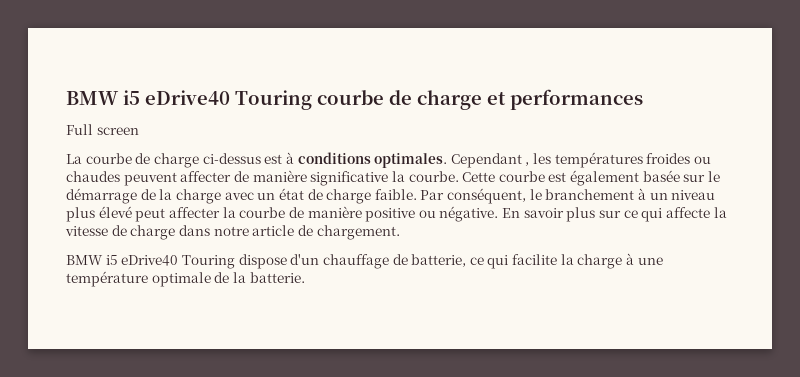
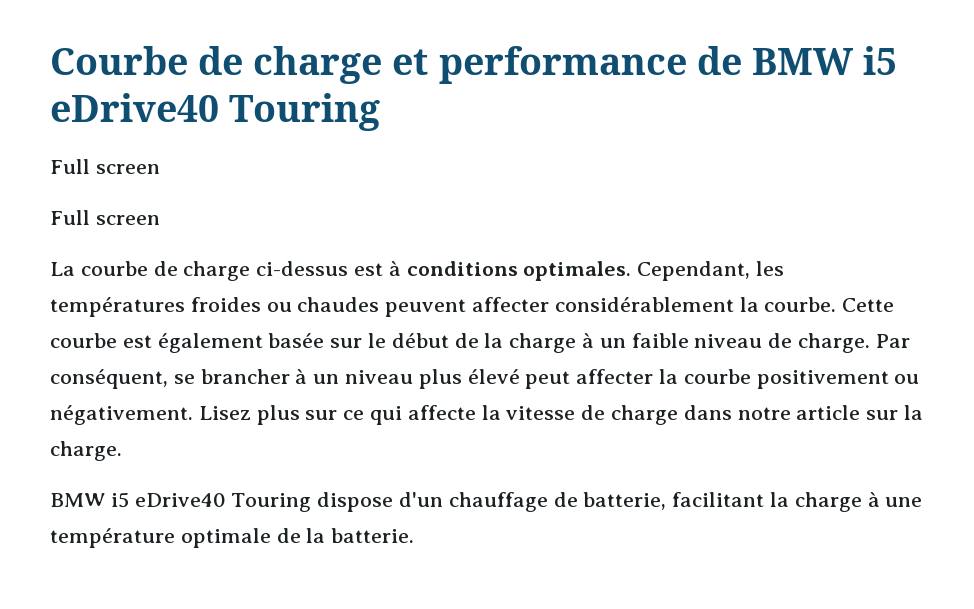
[66,89,643,110] BMW i5 eDrive40 Touring courbe de charge et performances -> [50,46,897,84] [50,93,381,131] [50,159,160,174] Courbe de charge et performance de BMW i5 eDrive40 Touring // Full screen
[450,153,530,168] Cependant , -> [637,261,751,281] Cependant,
[233,170,389,186] de manière significative -> [554,297,734,312] considérablement
[66,188,137,204] démarrage -> [391,333,449,348] début
[224,188,635,204] avec un état de charge faible. Par conséquent, le branchement -> [582,333,910,353] [50,369,290,389] à un faible niveau de charge. Par conséquent, se brancher
[288,206,564,222] de manière positive ou négative. En savoir -> [756,370,920,389] [50,405,251,425] positivement ou négativement. Lisez
[297,225,400,240] de chargement. -> [866,405,924,420] [50,441,122,461] sur la charge.
[469,254,558,269] ce qui facilite -> [672,492,765,507] facilitant

